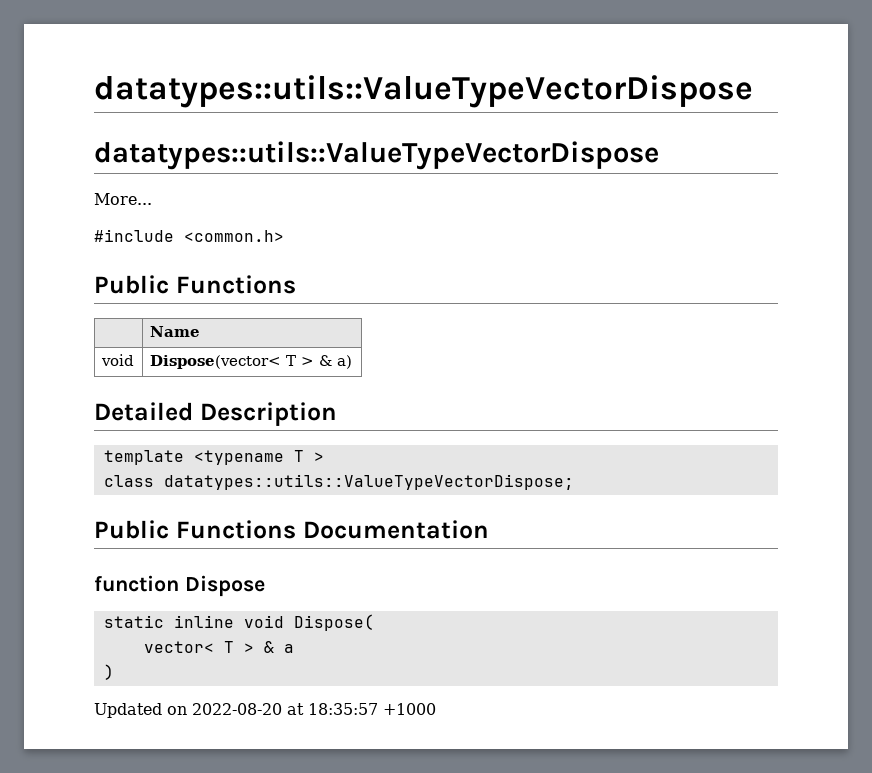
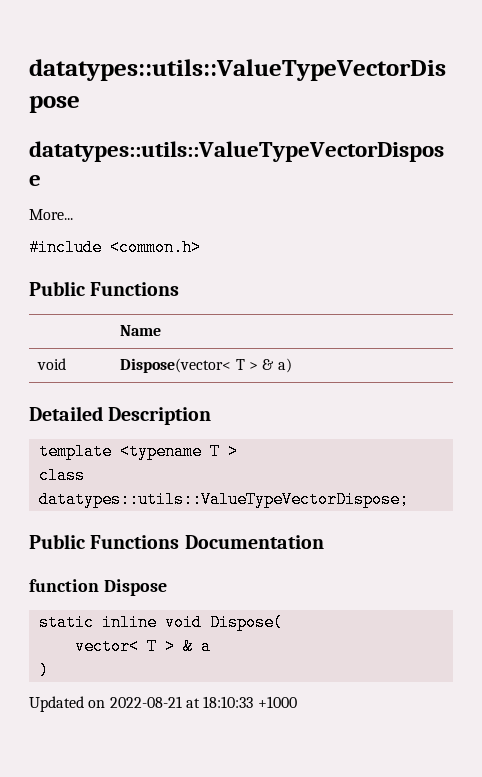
[192,703,378,715] 2022-08-20 at 18:35:57 -> [109,696,254,708] 2022-08-21 at 18:10:33

